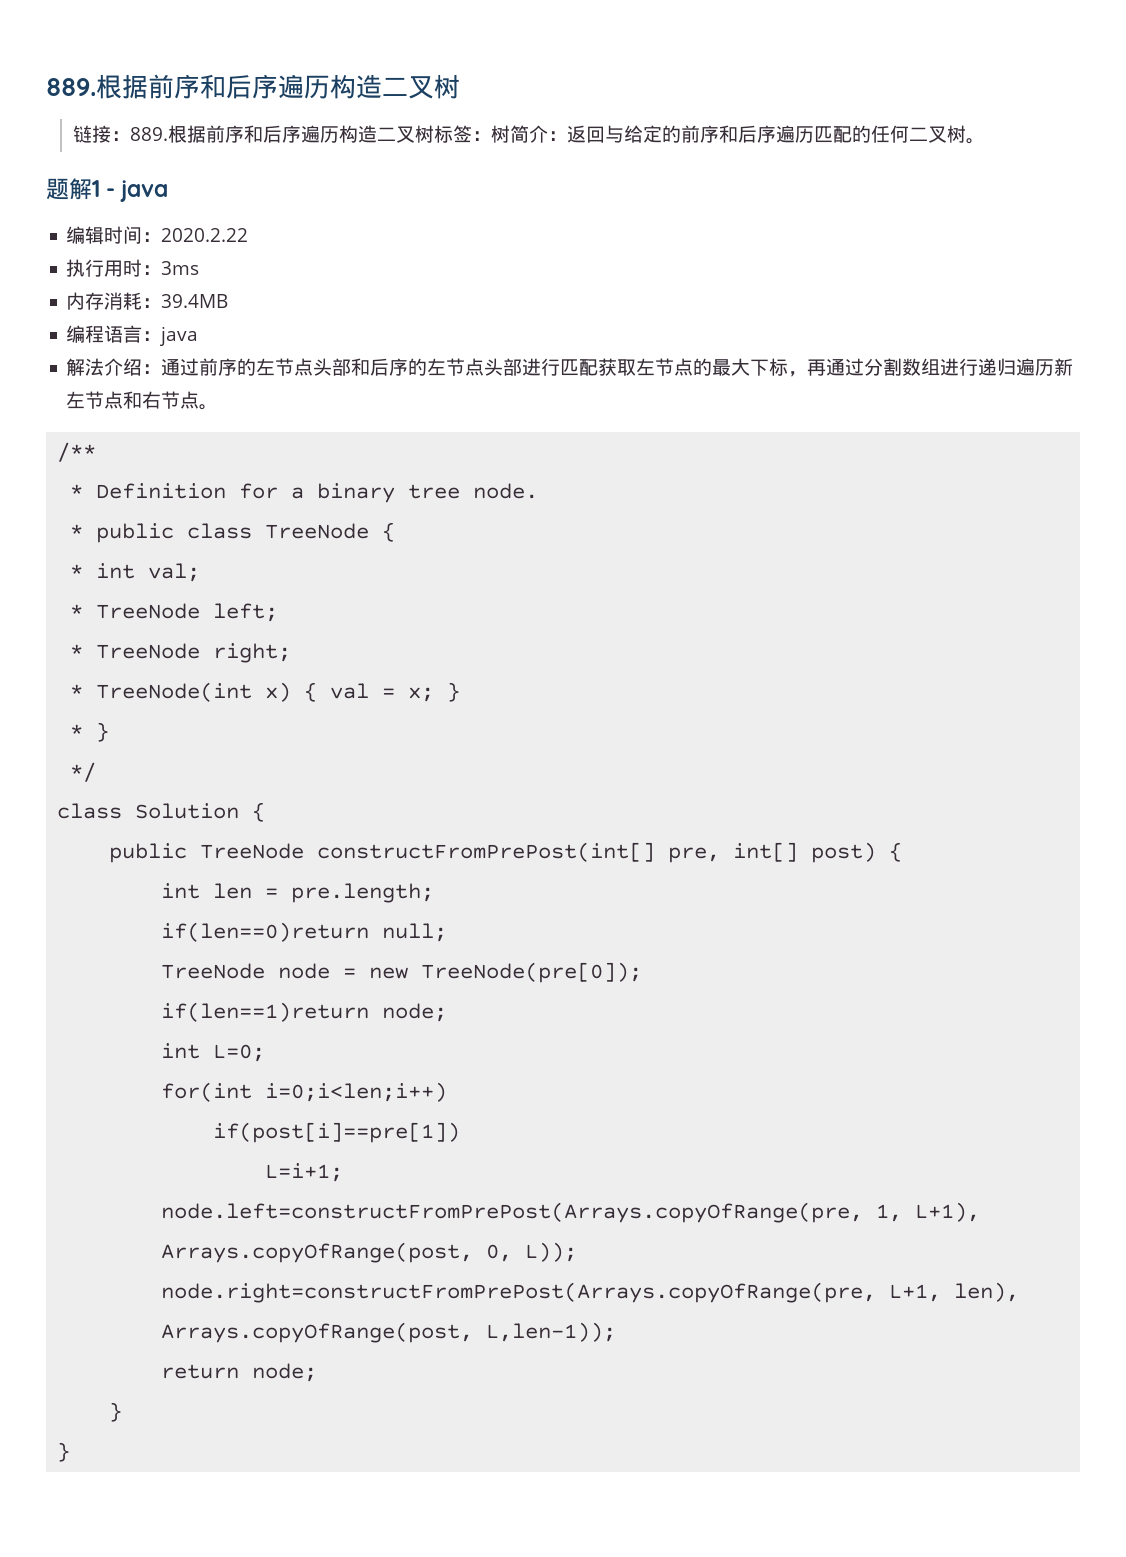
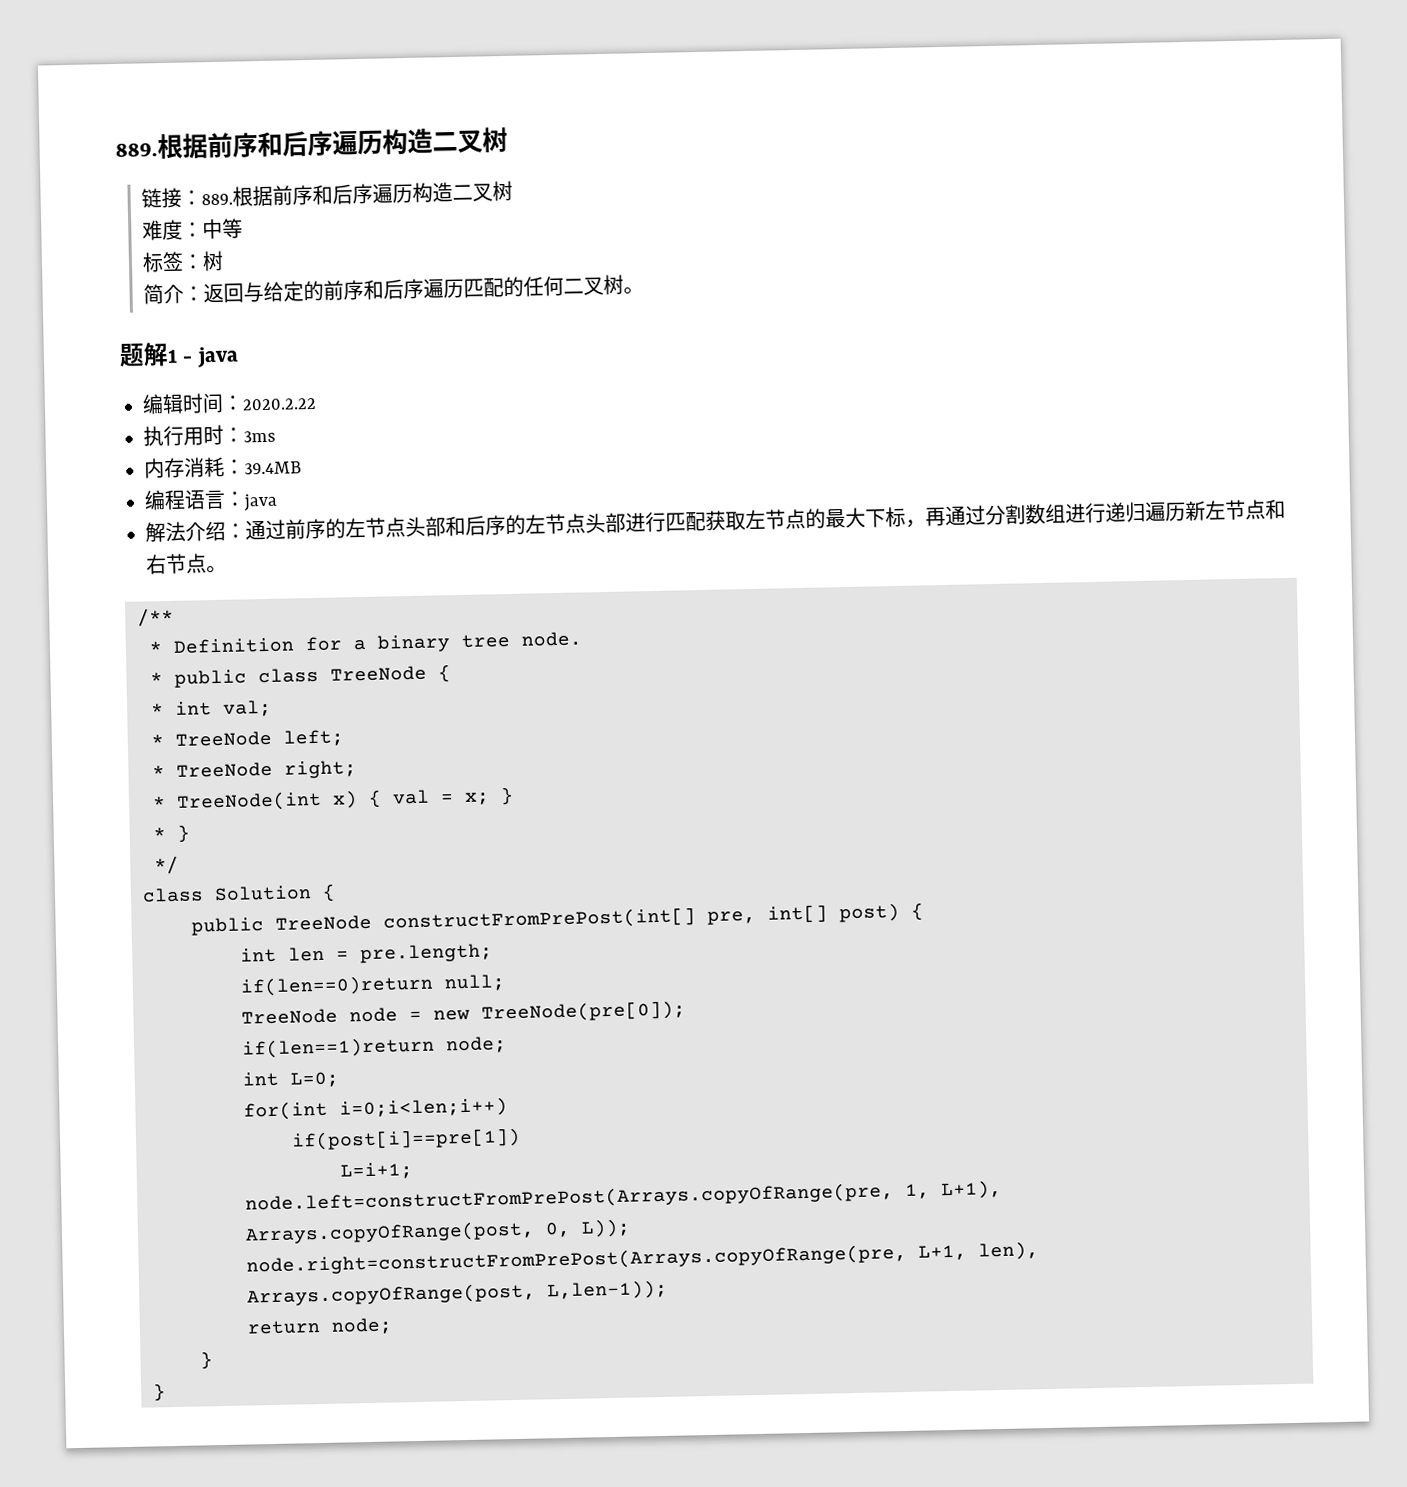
(434, 134) none -> [141,218,243,241] // 难度：中等 //
(510, 134) none -> (224, 261) //

